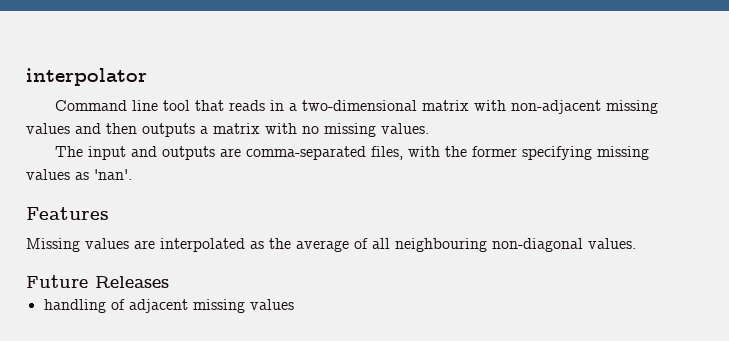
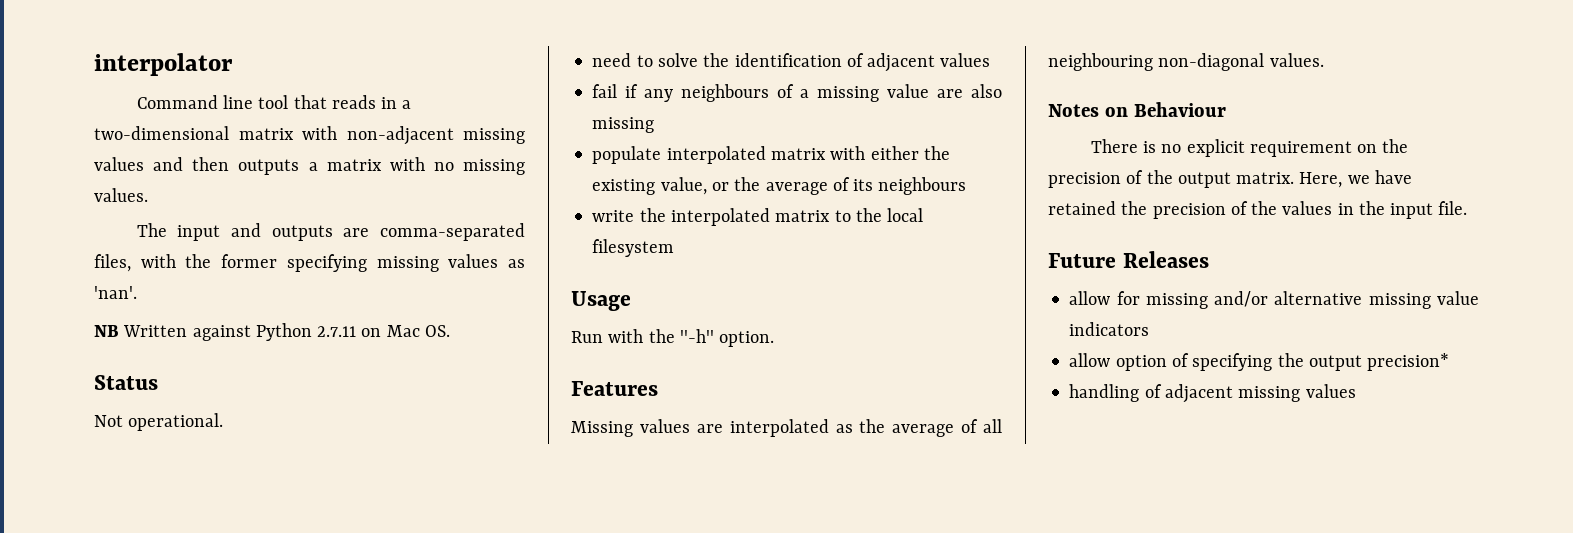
(132, 174) none -> [94,323,450,341] [94,375,158,390] [94,413,224,431] [592,53,991,72] [592,84,1002,102] [592,117,655,133] [592,146,950,164] [592,177,967,195] [592,208,924,226] [592,239,675,257] [571,291,631,311] [571,329,775,347] // NB Written against Python 2.7.11 on Mac OS. // Status // Not operational. // need to solve the identification of adjacent values // fail if any neighbours of a missing value are also missing // populate interpolated matrix with either the existing value, or the average of its neighbours // write the interpolated matrix to the local filesystem // Usage // Run with the ''-h'' option.
[26,275,169,288] Future Releases -> [1048,102,1226,117] [1090,139,1409,157] [1048,170,1412,188] [1048,201,1468,219] [1048,251,1209,268] [1069,291,1479,309] [1069,322,1150,336] [1069,353,1450,371] Notes on Behaviour // There is no explicit requirement on the precision of the output matrix. Here, we have retained the precision of the values in the input file. // Future Releases // allow for missing and/or alternative missing value indicators // allow option of specifying the output precision*

